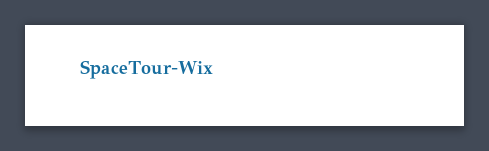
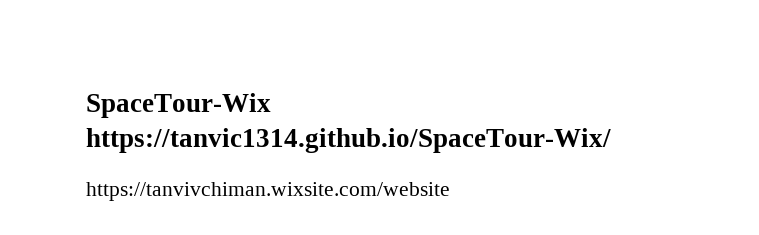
(213, 69) none -> [86,128,611,153] [86,182,450,201] https://tanvic1314.github.io/SpaceTour-Wix/ // https://tanvivchiman.wixsite.com/website

